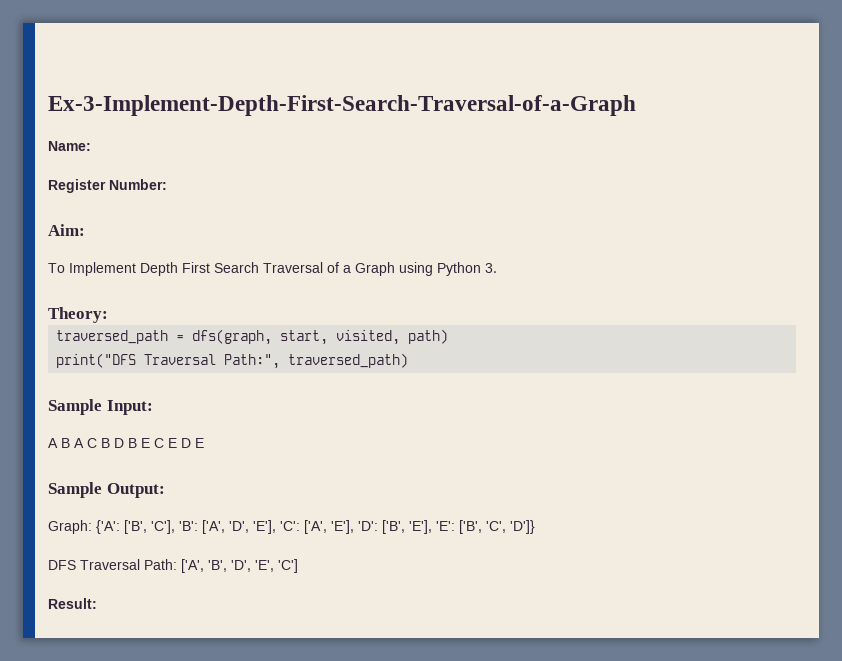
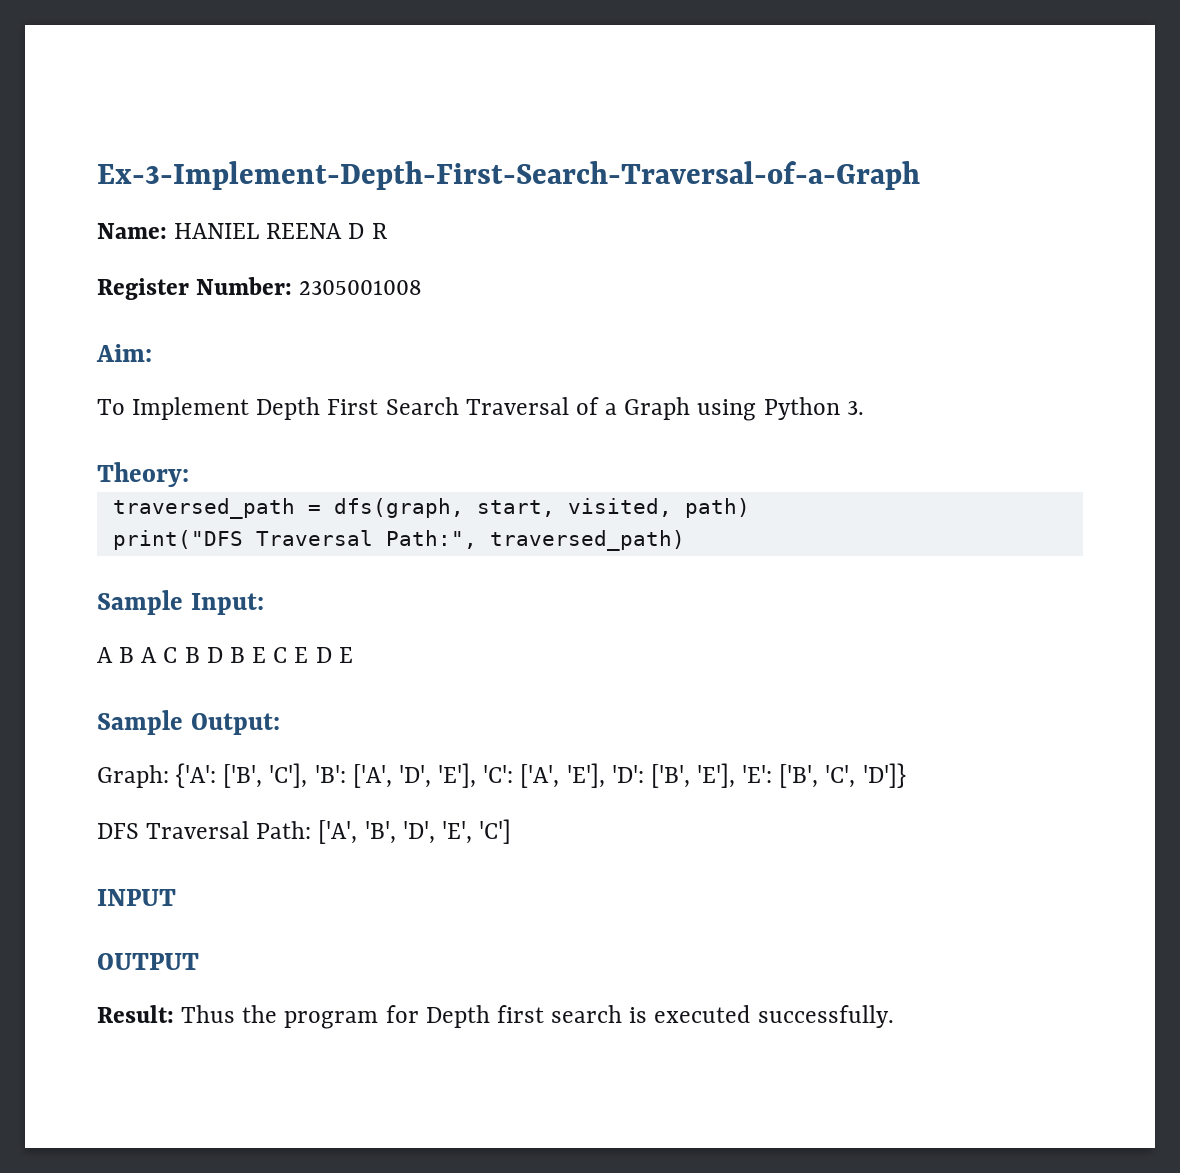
(91, 146) none -> [174,223,387,239] HANIEL REENA D R
(167, 184) none -> [299,280,423,295] 2305001008
(298, 566) none -> [97,889,176,906] [97,953,199,970] // INPUT // OUTPUT
(97, 603) none -> [181,1005,894,1029] Thus the program for Depth first search is executed successfully.

